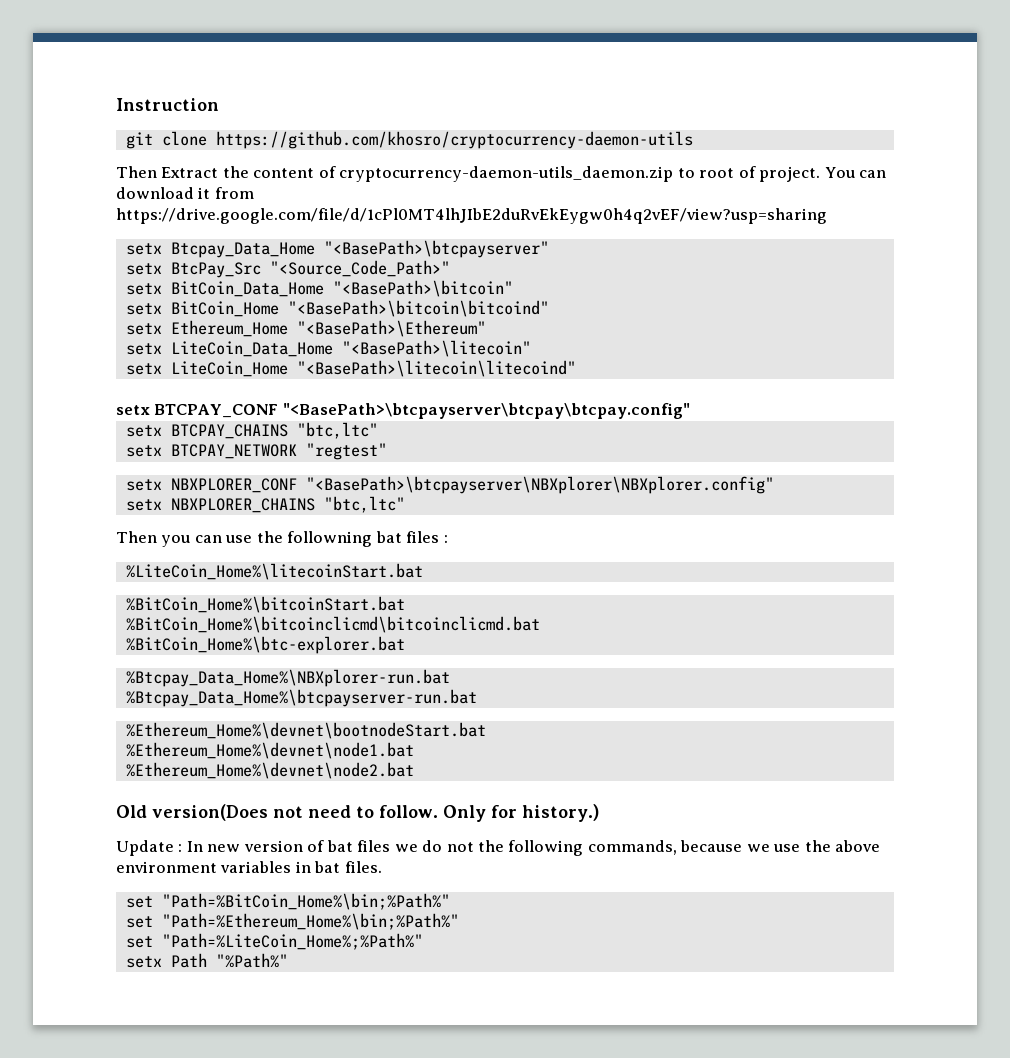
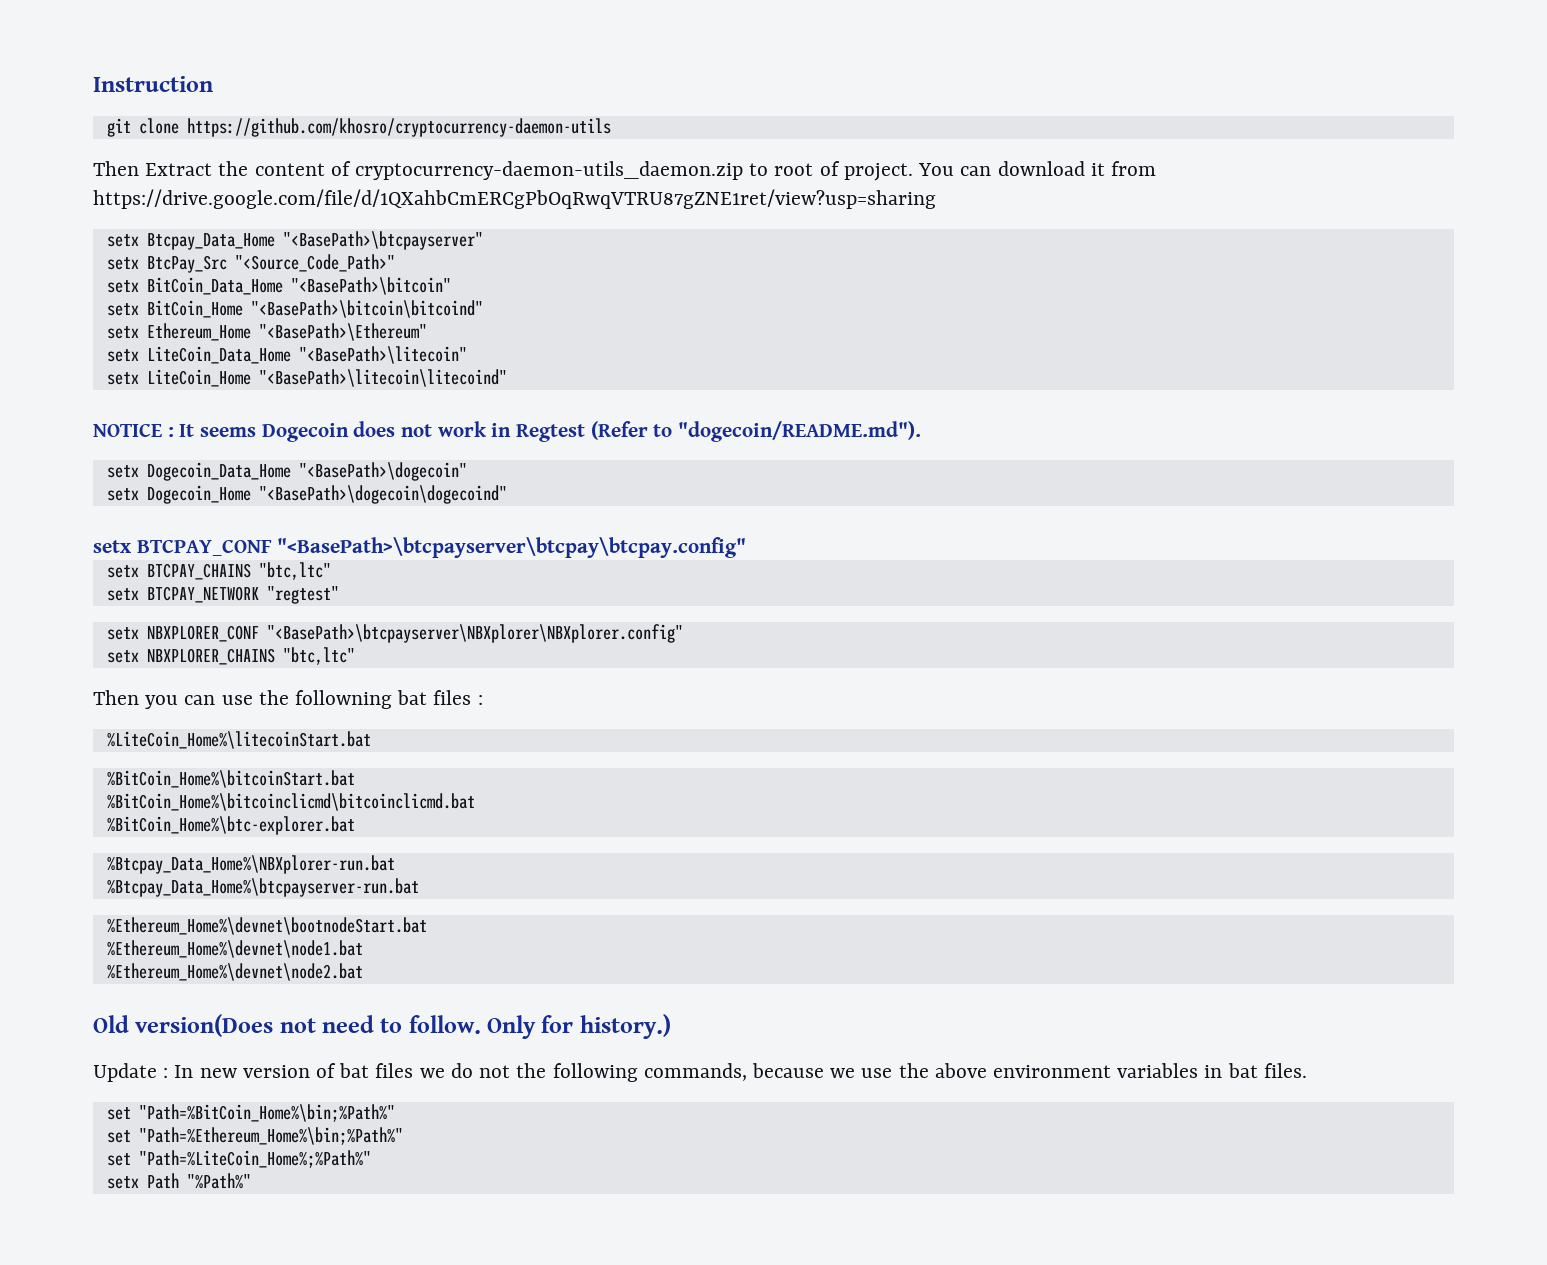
[116,208,827,224] https://drive.google.com/file/d/1cPl0MT4lhJIbE2duRvEkEygw0h4q2vEF/view?usp=sharing -> [93,189,936,209] https://drive.google.com/file/d/1QXahbCmERCgPbOqRwqVTRU87gZNE1ret/view?usp=sharing
(576, 368) none -> [93,421,922,442] [106,462,467,481] [106,485,507,504] // NOTICE : It seems Dogecoin does not work in Regtest (Refer to "dogecoin/README.md"). // setx Dogecoin_Data_Home "<BasePath>\dogecoin" // setx Dogecoin_Home "<BasePath>\dogecoin\dogecoind"

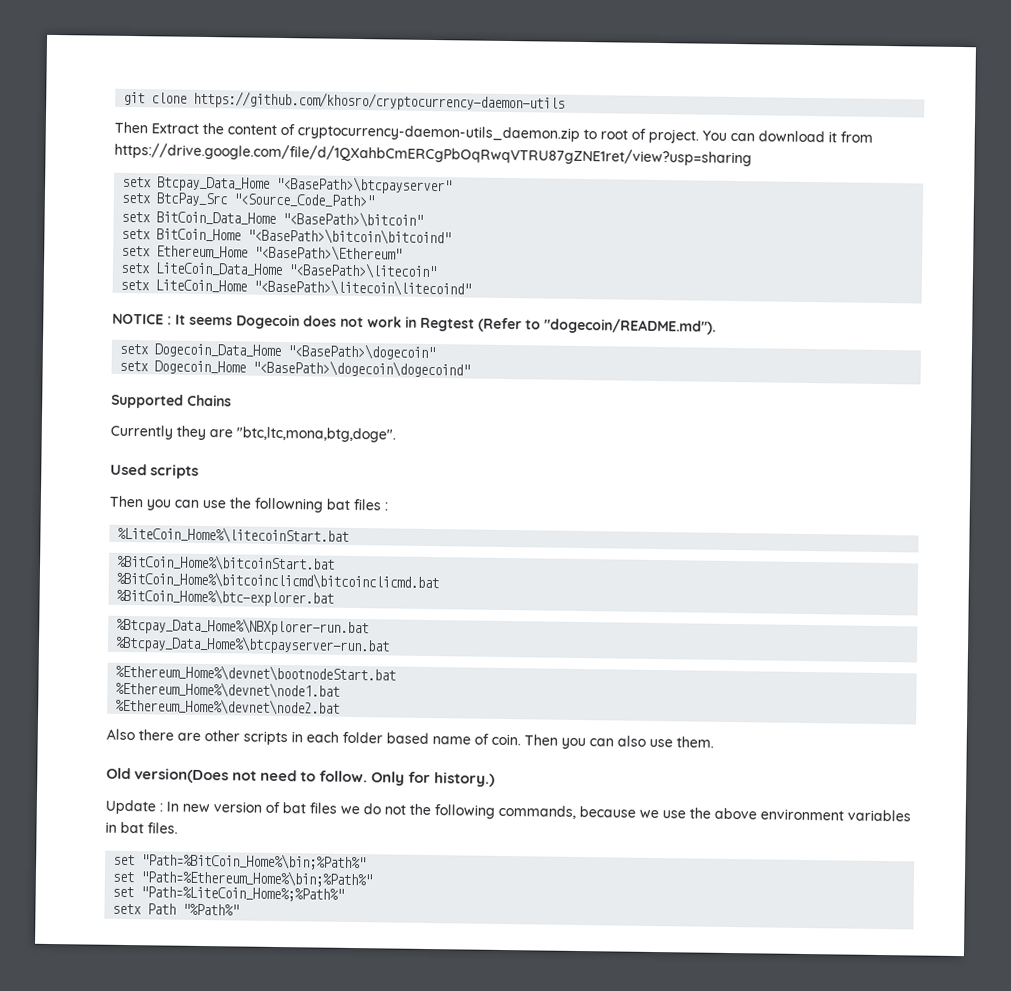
[93,76,213,92] Instruction // -> (123, 98) none
[93,537,747,558] [106,562,331,580] [106,586,339,604] [106,624,683,643] [106,647,355,665] setx BTCPAY_CONF "<BasePath>\btcpayserver\btcpay\btcpay.config" // setx BTCPAY_CHAINS "btc,ltc" // setx BTCPAY_NETWORK "regtest" // setx NBXPLORER_CONF "<BasePath>\btcpayserver\NBXplorer\NBXplorer.config" // setx NBXPLORER_CHAINS "btc,ltc" -> [111,393,232,409] [110,424,396,443] [110,463,200,479] Supported Chains // Currently they are "btc,ltc,mona,btg,doge". // Used scripts
(363, 972) none -> [106,728,714,750] // Also there are other scripts in each folder based name of coin. Then you can also use them.

